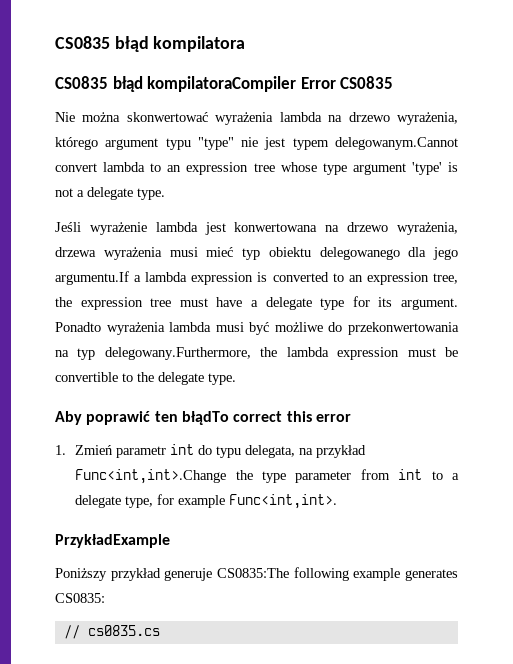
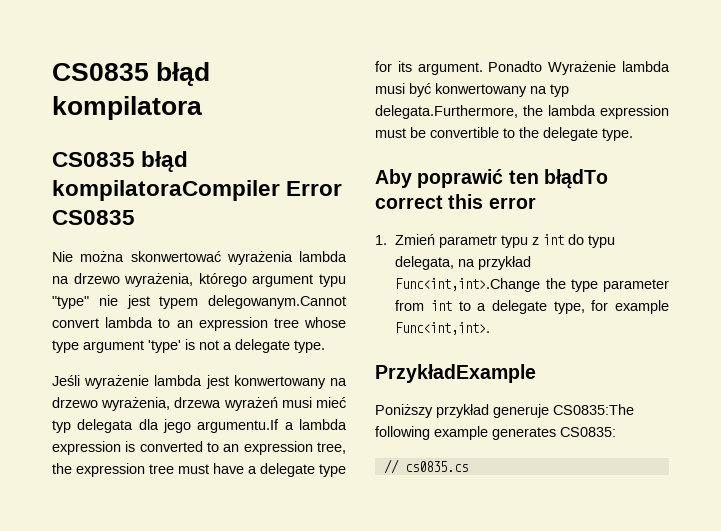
[234,222,318,232] konwertowana -> [233,375,326,389] konwertowany
[103,247,162,260] wyrażenia -> [223,397,278,411] wyrażeń
[268,247,400,260] obiektu delegowanego -> [77,419,134,433] delegata
[106,322,165,335] wyrażenia -> [548,61,617,75] Wyrażenie
[274,322,459,335] możliwe do przekonwertowania -> [435,83,527,97] konwertowany
[104,347,251,360] delegowany.Furthermore, -> [375,105,518,119] delegata.Furthermore,
(167, 452) none -> [501,235,540,248] typu z

